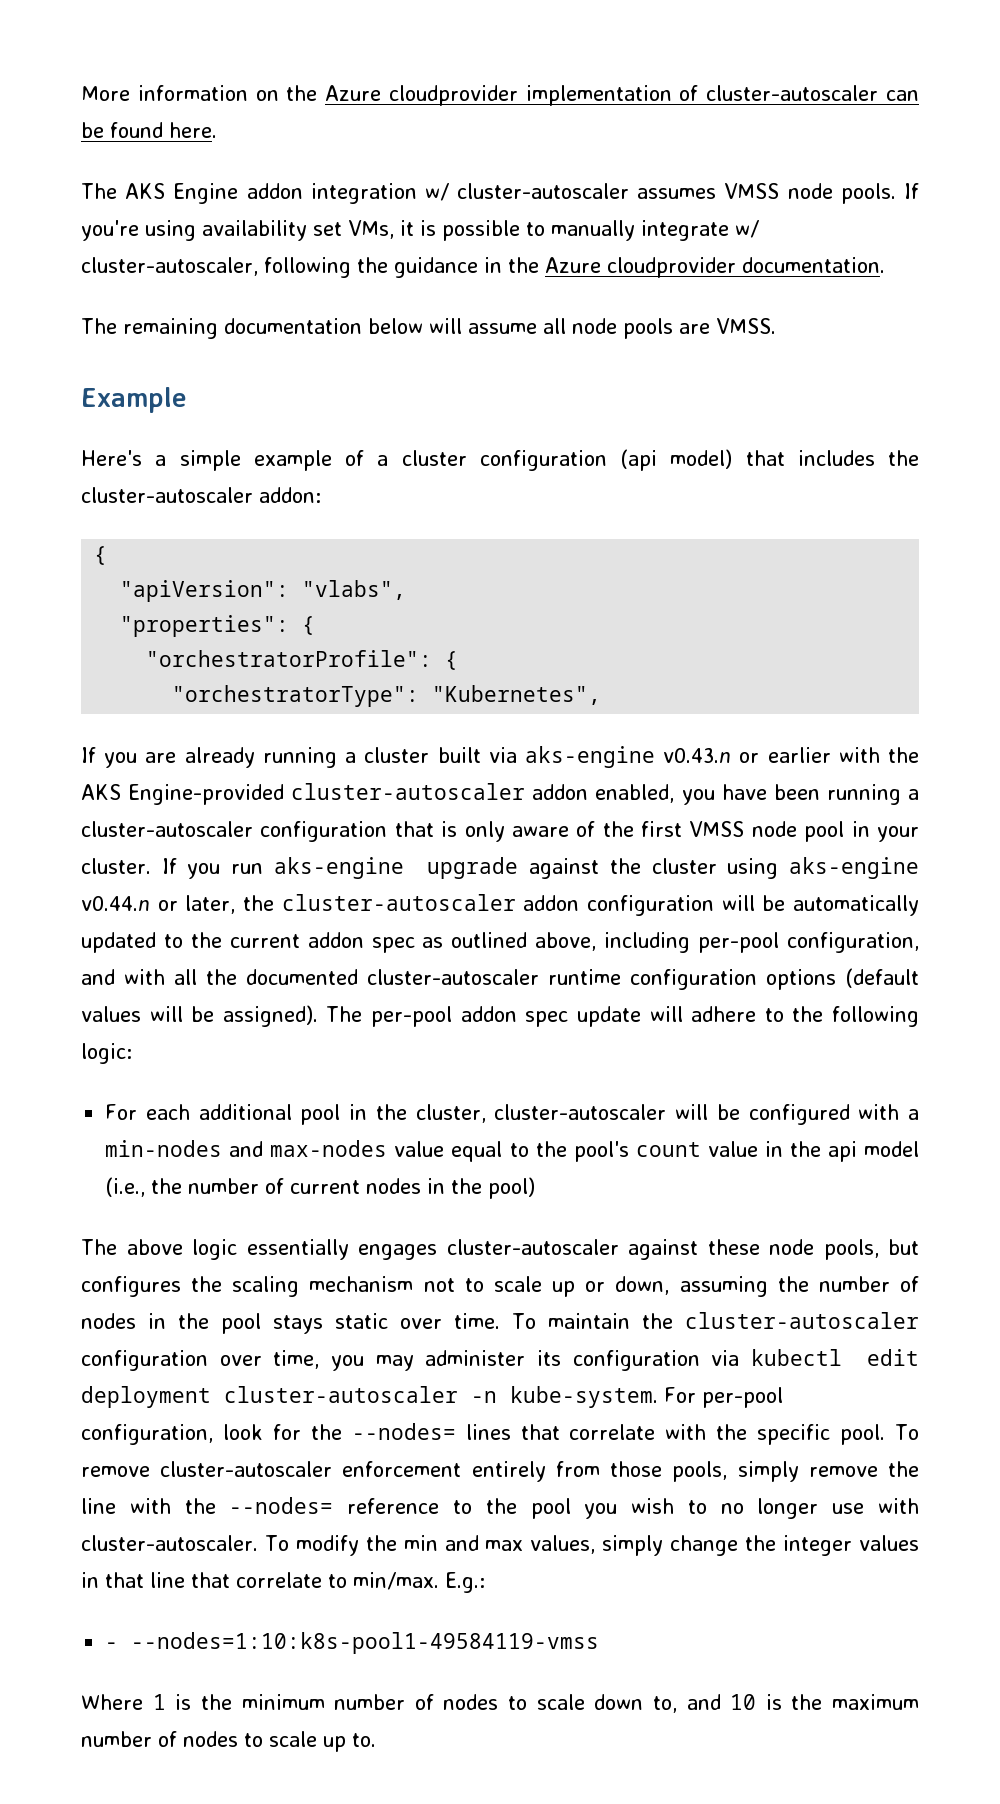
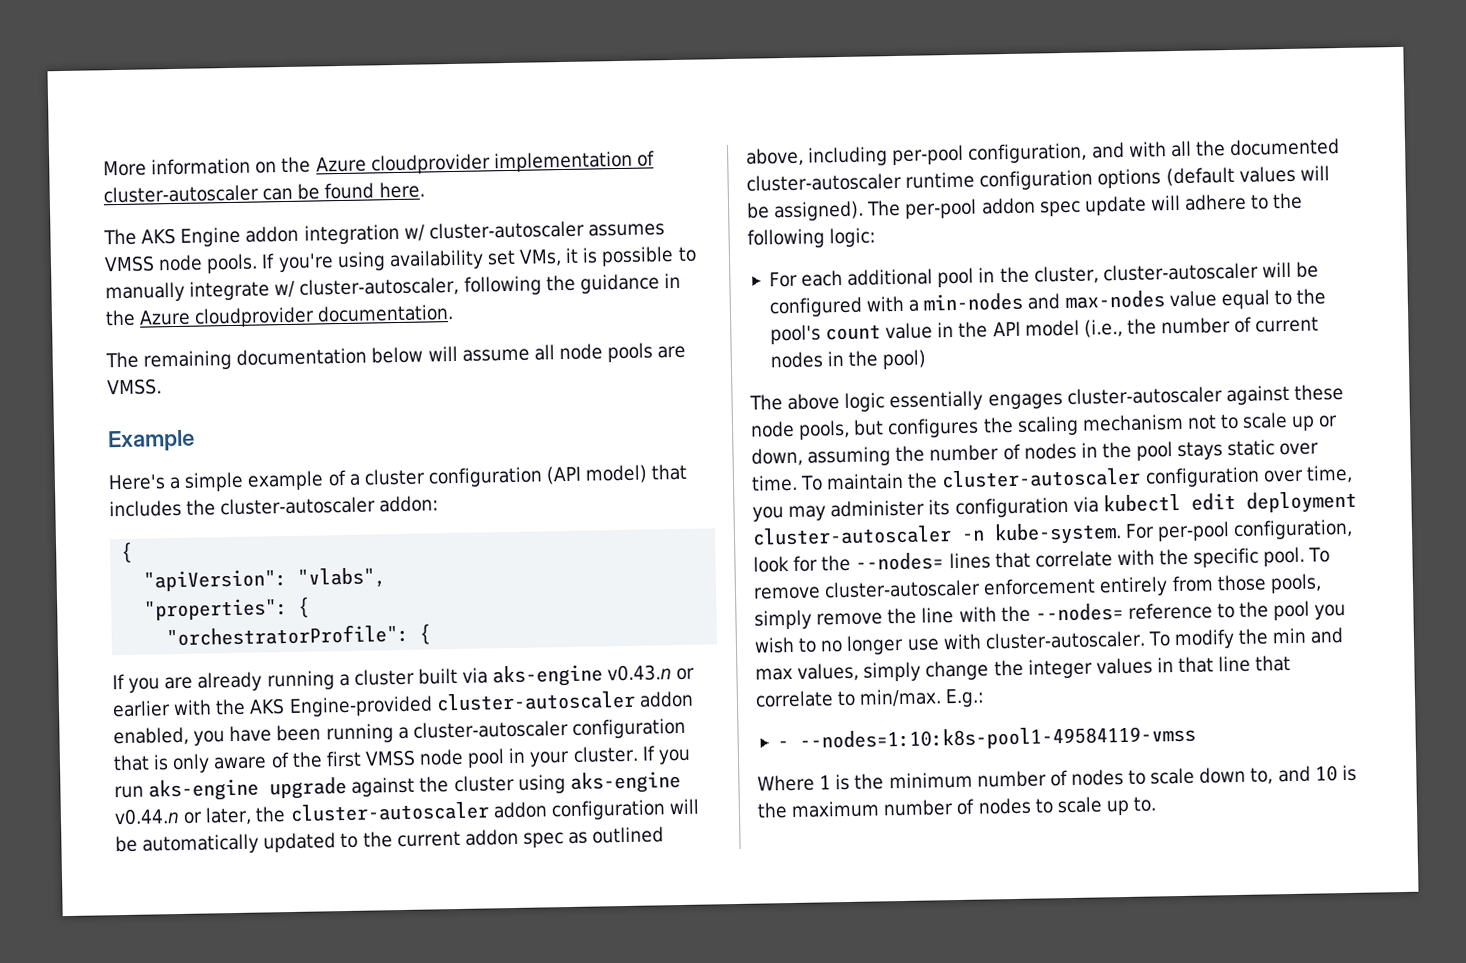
[620,449,657,471] (api -> [546,465,583,485] (API
[172,685,602,707] // "orchestratorType": "Kubernetes", -> (432, 634) none
[827,1141,857,1162] api -> [992,321,1021,337] API

